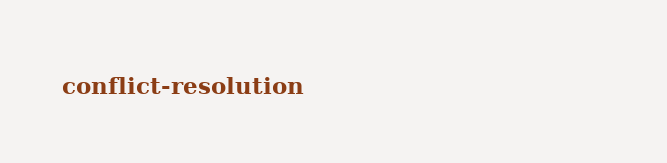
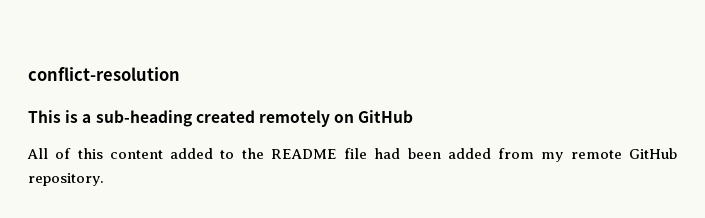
(304, 85) none -> [28,110,414,127] [27,148,677,162] [28,173,104,186] // This is a sub-heading created remotely on GitHub // All of this content added to the README file had been added from my remote GitHub repository.

